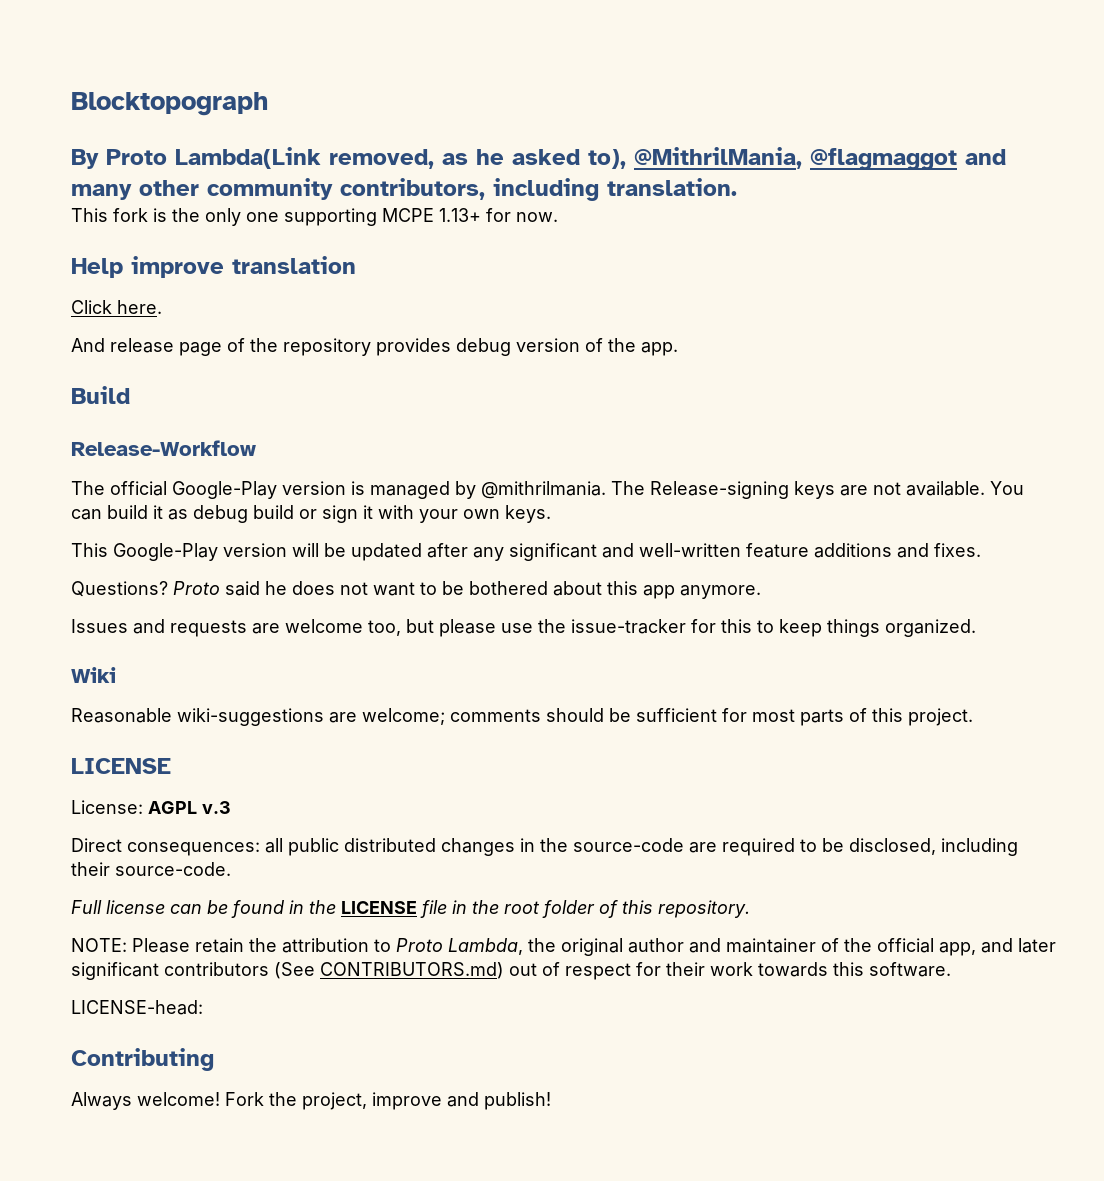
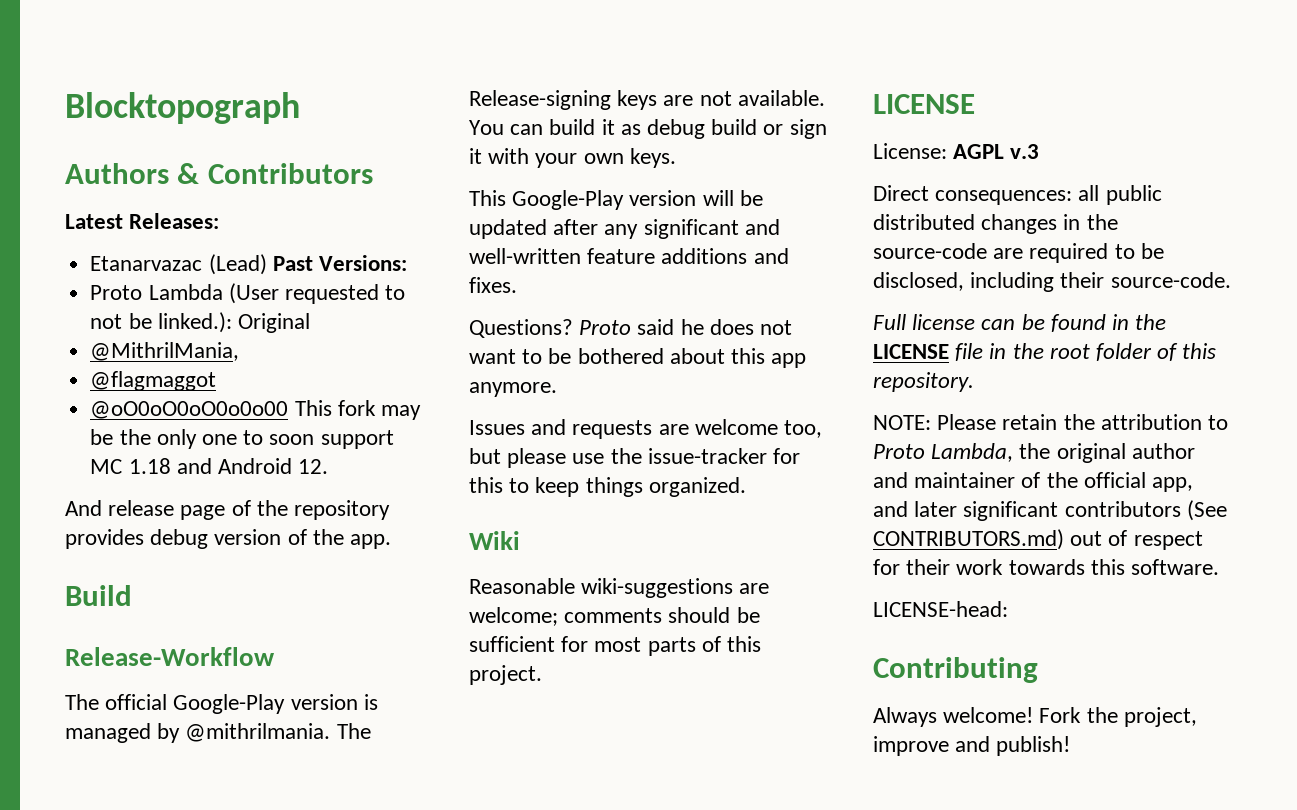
[71,147,626,169] By Proto Lambda(Link removed, as he asked to), -> [65,163,373,184] [65,213,220,229] [90,254,407,275] [90,283,406,304] [90,312,310,333] Authors & Contributors // Latest Releases: // Etanarvazac (Lead) Past Versions: // Proto Lambda (User requested to not be linked.): Original //
(802, 158) none -> (240, 351) //
[965,149,1006,165] [71,178,737,201] [71,208,558,226] [71,256,356,278] [71,300,162,314] and many other community contributors, including translation. // This fork is the only one supporting MCPE 1.13+ for now. // Help improve translation // Click here. -> [90,400,421,420] [90,429,394,449] [90,458,329,474] // @oO0oO0oO0o0o00 This fork may be the only one to soon support MC 1.18 and Android 12.

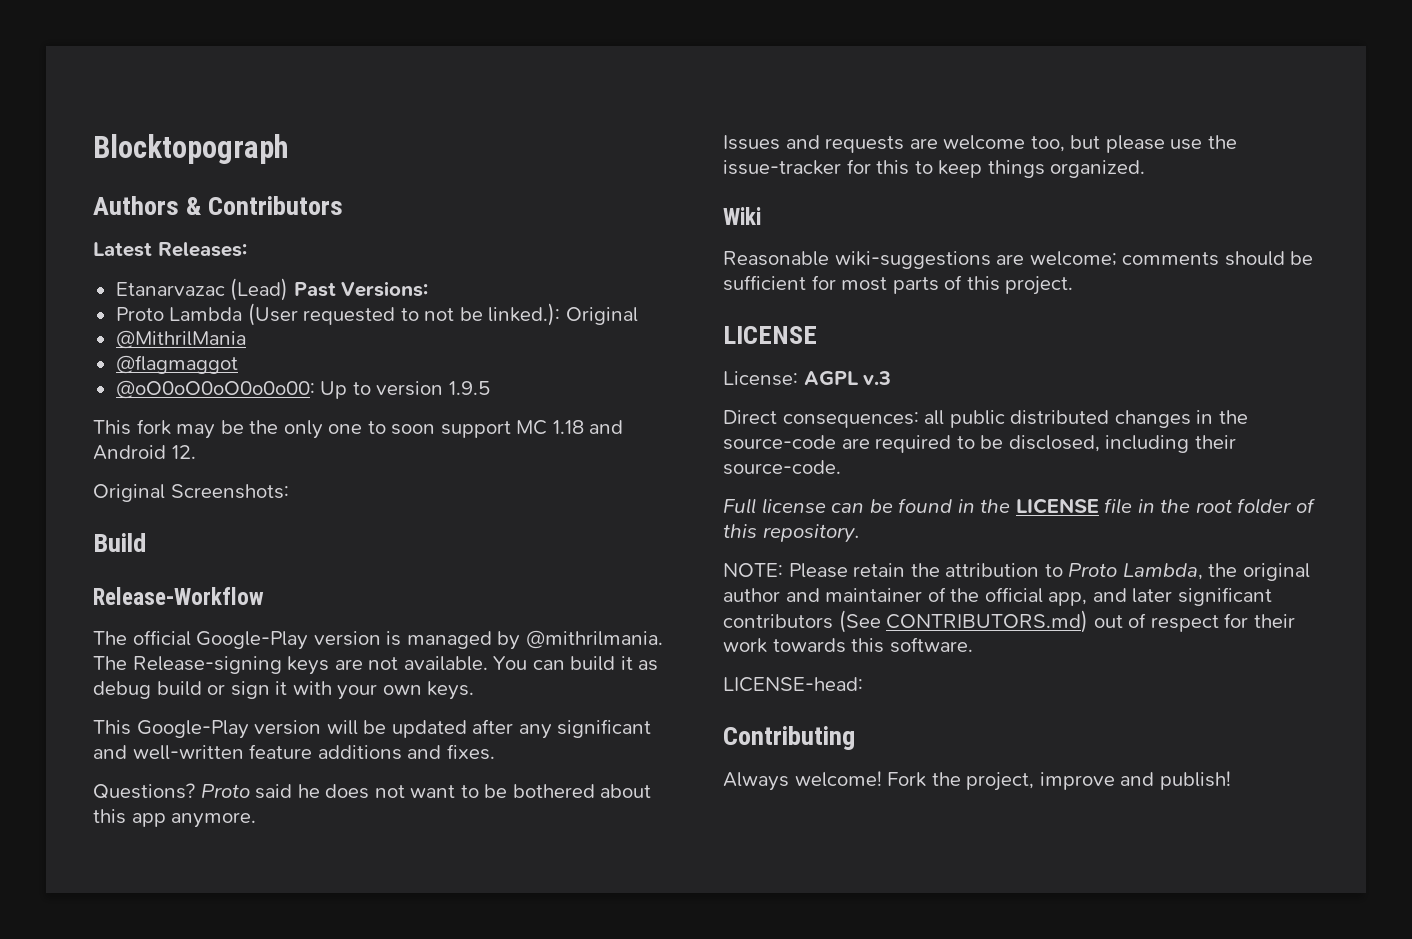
[90,342,240,361] @MithrilMania, -> [115,330,246,349] @MithrilMania
[90,401,289,419] @oO0oO0oO0o0o00 -> [115,380,490,399] @oO0oO0oO0o0o00: Up to version 1.9.5 //
[65,500,391,520] [65,529,392,549] And release page of the repository provides debug version of the app. -> [93,484,289,502] Original Screenshots:

